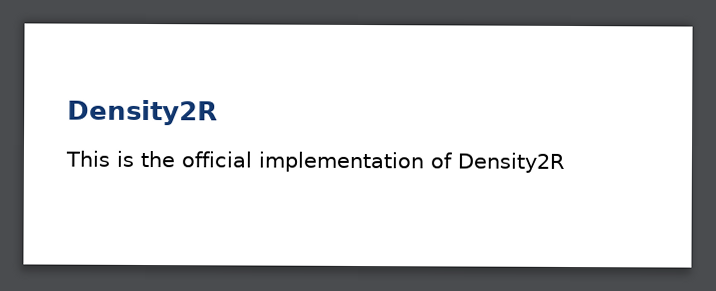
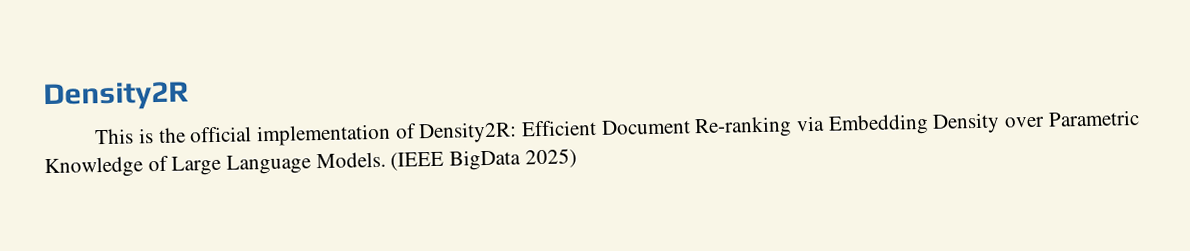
[457,152,565,173] Density2R -> [418,110,1140,144] [44,148,577,179] Density2R: Efficient Document Re-ranking via Embedding Density over Parametric Knowledge of Large Language Models. (IEEE BigData 2025)

